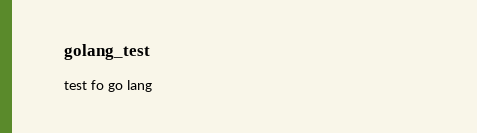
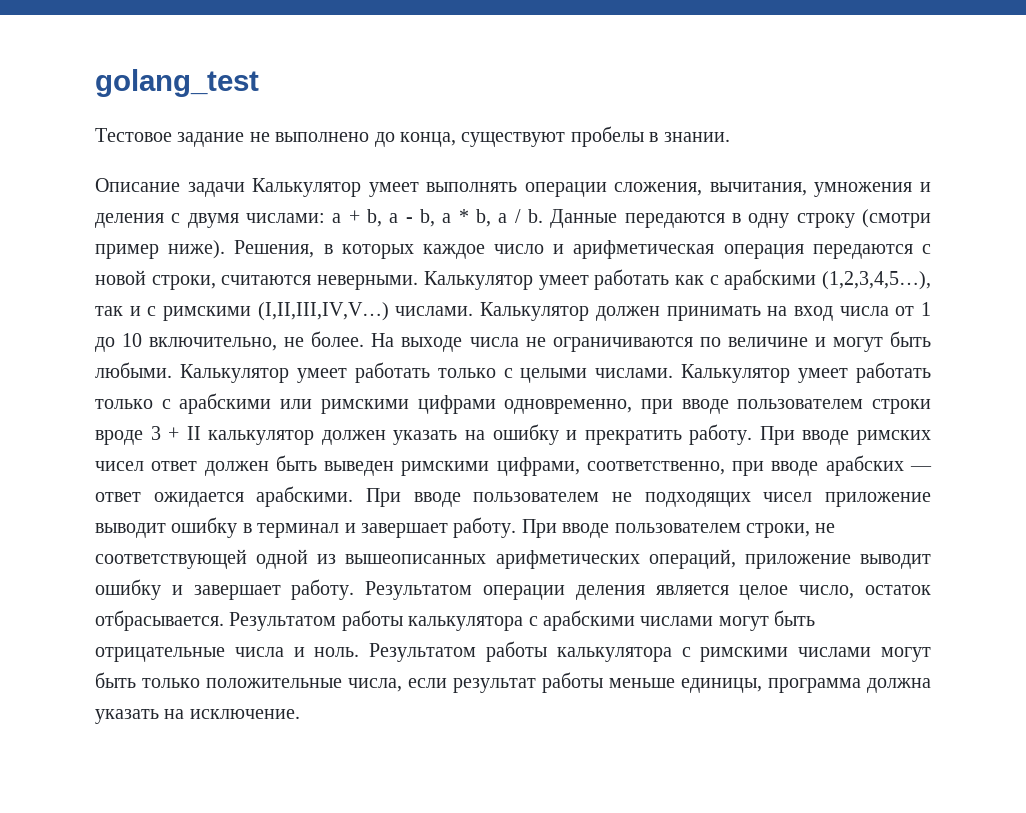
[64,80,152,92] test fo go lang -> [95,126,730,147] [95,178,931,197] [95,209,931,228] [95,240,931,259] [95,269,932,290] [95,302,932,321] [95,331,931,352] [95,362,931,383] [95,393,932,414] [95,424,931,445] [95,455,932,476] [95,486,931,507] [95,517,836,538] [95,549,931,569] [95,579,931,600] [95,610,816,631] [95,641,931,662] [95,672,931,693] [95,709,300,724] Тестовое задание не выполнено до конца, существуют пробелы в знании. // Описание задачи Калькулятор умеет выполнять операции сложения, вычитания, умножения и деления с двумя числами: a + b, a - b, a * b, a / b. Данные передаются в одну строку (смотри пример ниже). Решения, в которых каждое число и арифметическая операция передаются с новой строки, считаются неверными. Калькулятор умеет работать как с арабскими (1,2,3,4,5…), так и с римскими (I,II,III,IV,V…) числами. Калькулятор должен принимать на вход числа от 1 до 10 включительно, не более. На выходе числа не ограничиваются по величине и могут быть любыми. Калькулятор умеет работать только с целыми числами. Калькулятор умеет работать только с арабскими или римскими цифрами одновременно, при вводе пользователем строки вроде 3 + II калькулятор должен указать на ошибку и прекратить работу. При вводе римских чисел ответ должен быть выведен римскими цифрами, соответственно, при вводе арабских — ответ ожидается арабскими. При вводе пользователем не подходящих чисел приложение выводит ошибку в терминал и завершает работу. При вводе пользователем строки, не соответствующей одной из вышеописанных арифметических операций, приложение выводит ошибку и завершает работу. Результатом операции деления является целое число, остаток отбрасывается. Результатом работы калькулятора с арабскими числами могут быть отрицательные числа и ноль. Результатом работы калькулятора с римскими числами могут быть только положительные числа, если результат работы меньше единицы, программа должна указать на исключение.

